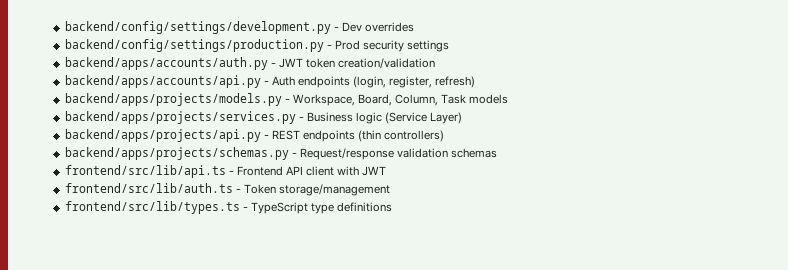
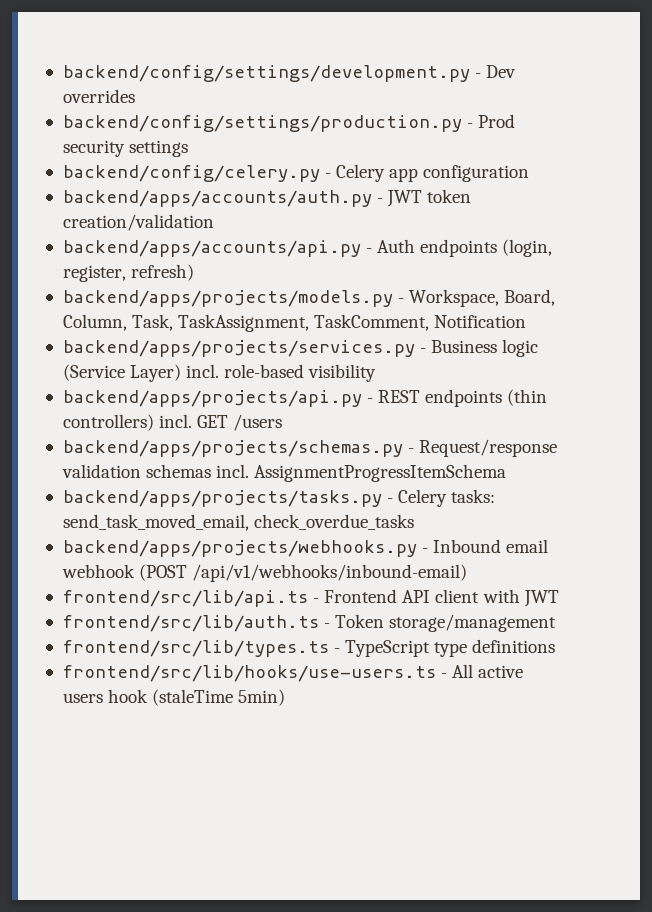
(450, 46) none -> [62,164,530,182] // backend/config/celery.py - Celery app configuration
[441,94,509,104] Task models -> [132,314,527,332] Task, TaskAssignment, TaskComment, Notification
(463, 118) none -> [186,364,377,382] incl. role-based visibility
(445, 136) none -> [159,414,283,431] incl. GET /users
(498, 153) none -> [216,464,507,482] [62,489,496,507] [62,514,415,531] [62,539,549,557] [61,564,468,582] incl. AssignmentProgressItemSchema // backend/apps/projects/tasks.py - Celery tasks: send_task_moved_email, check_overdue_tasks // backend/apps/projects/webhooks.py - Inbound email webhook (POST /api/v1/webhooks/inbound-email)
(393, 207) none -> [62,664,524,682] [62,689,286,706] // frontend/src/lib/hooks/use-users.ts - All active users hook (staleTime 5min)

